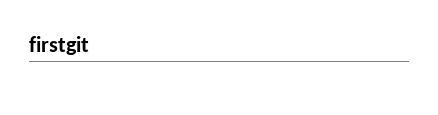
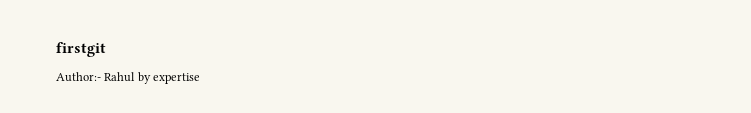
(89, 45) none -> [56,72,201,84] // Author:- Rahul by expertise

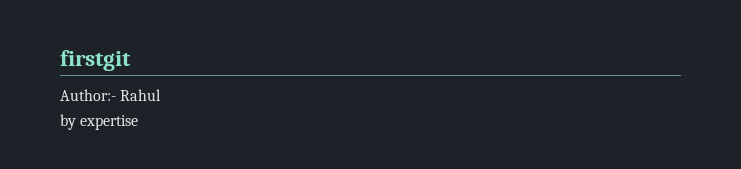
(136, 77) none -> (162, 95) //

